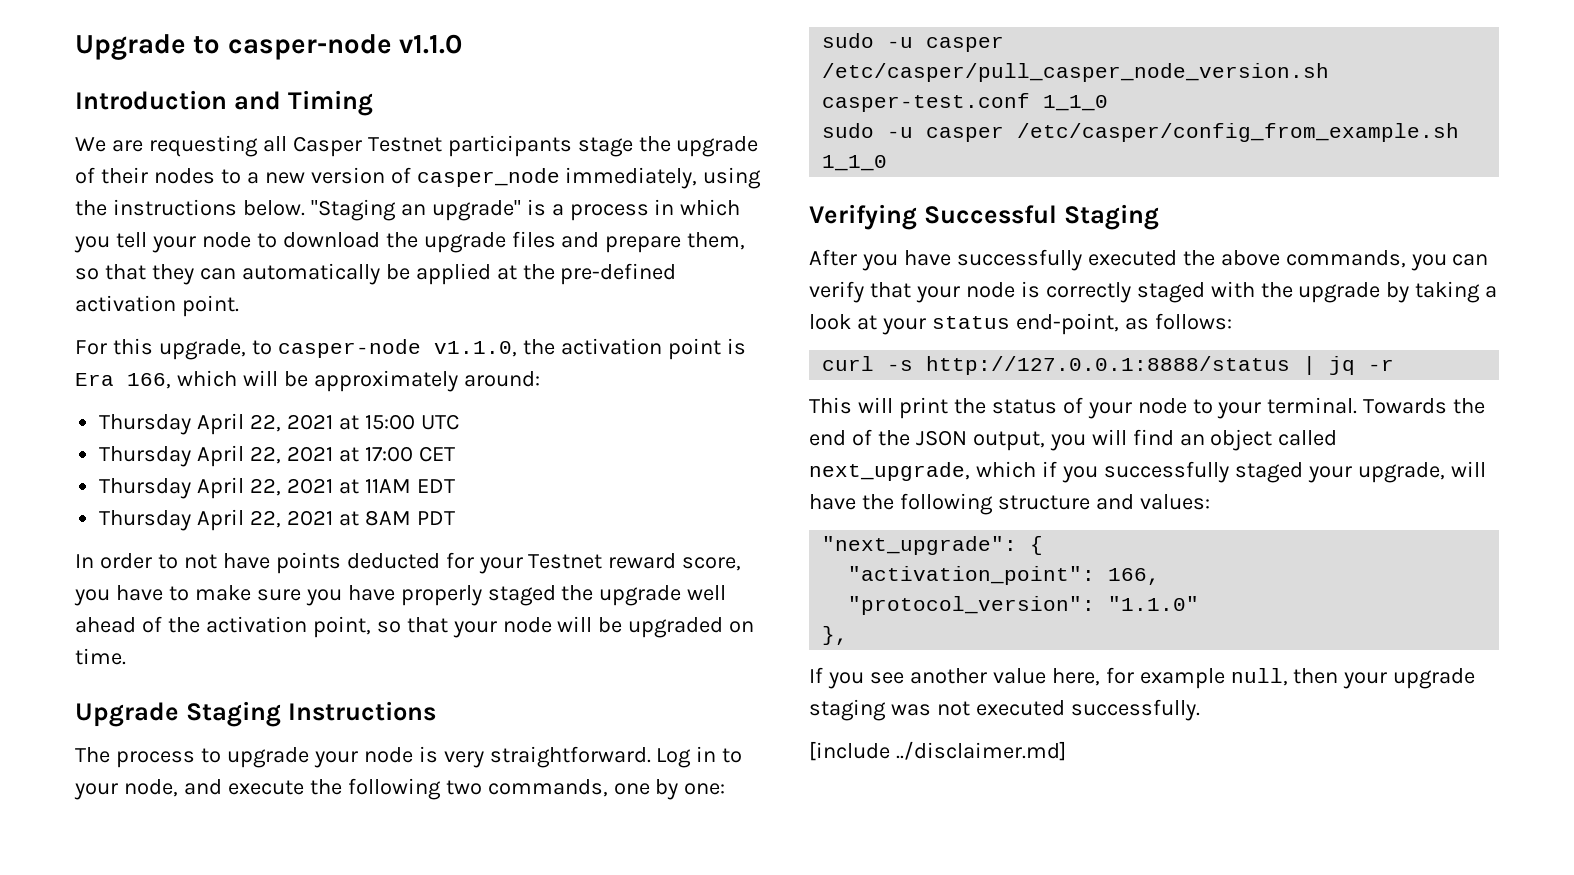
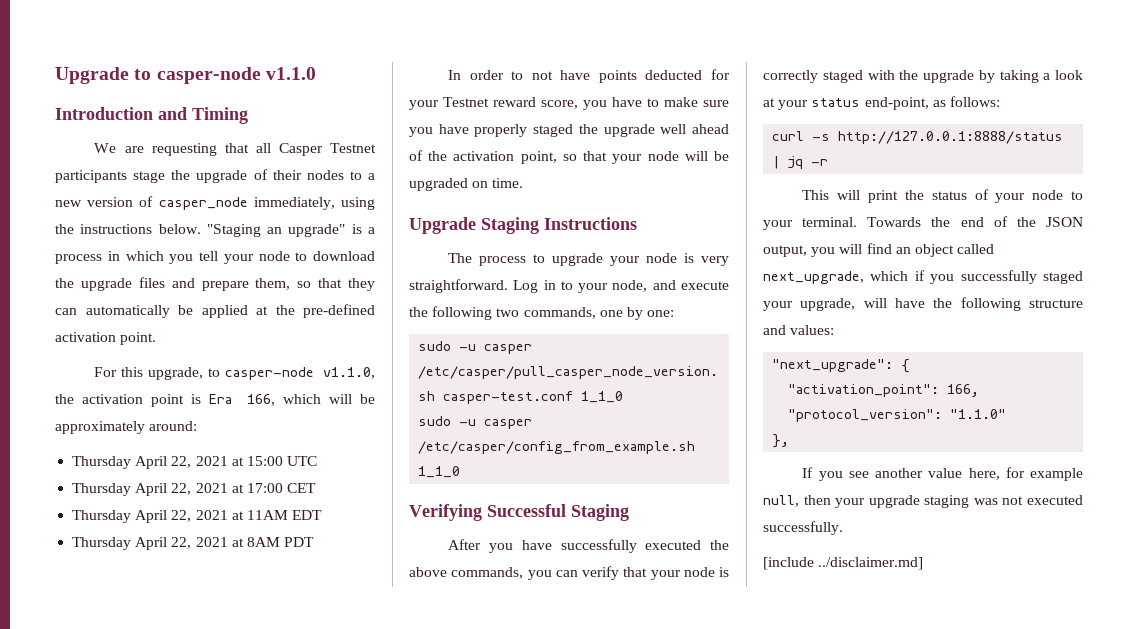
(258, 146) none -> [224,143,249,153] that

